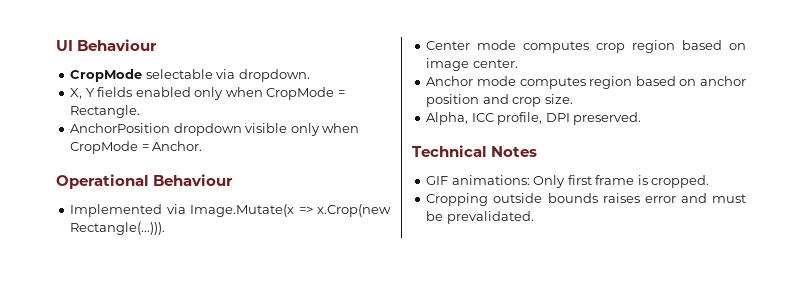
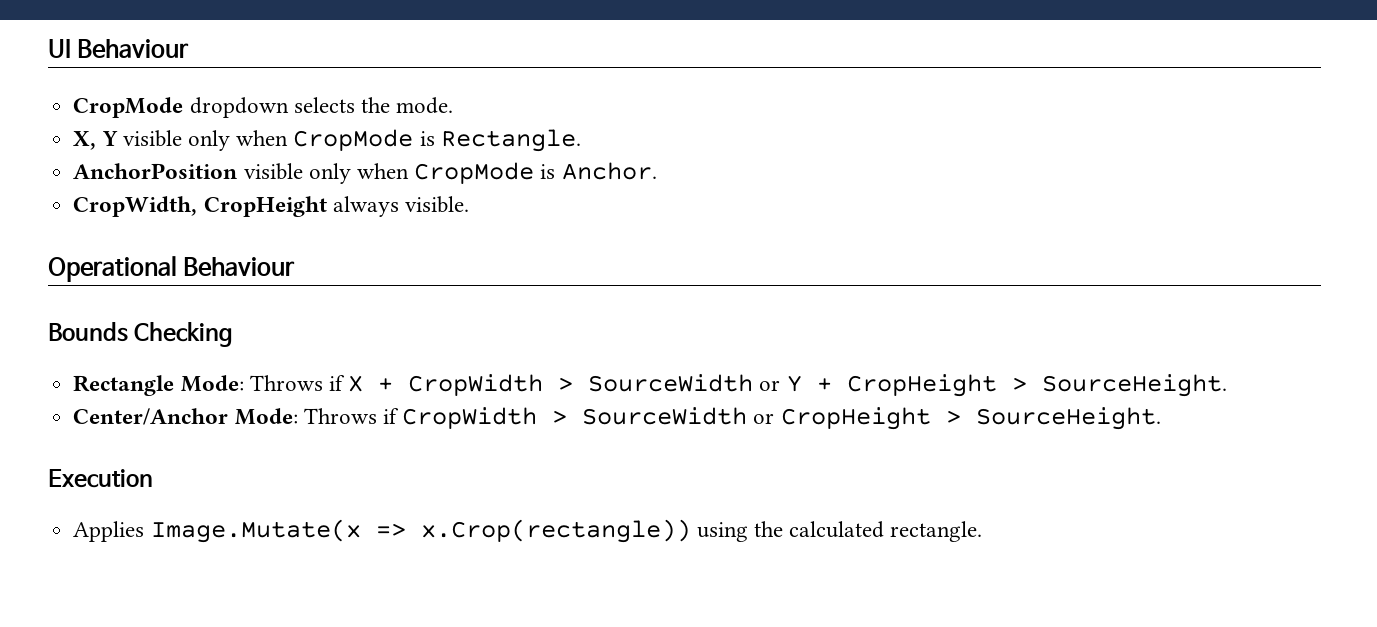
[145,69,310,82] [70,87,345,100] [70,105,141,118] [70,123,360,136] [70,141,203,154] [56,174,234,189] [70,204,391,217] [70,222,166,235] [426,40,746,53] [426,58,518,71] [426,76,746,89] [426,94,573,107] [426,112,642,125] [412,145,538,157] [426,175,710,188] [426,193,746,206] [426,211,534,224] selectable via dropdown. // X, Y fields enabled only when CropMode = Rectangle. // AnchorPosition dropdown visible only when CropMode = Anchor. // Operational Behaviour // Implemented via Image.Mutate(x => x.Crop(new Rectangle(...))). // Center mode computes crop region based on image center. // Anchor mode computes region based on anchor position and crop size. // Alpha, ICC profile, DPI preserved. // Technical Notes // GIF animations: Only first frame is cropped. // Cropping outside bounds raises error and must be prevalidated. -> [189,97,454,118] [73,129,581,152] [73,162,657,184] [73,196,469,217] [48,256,296,282] [48,322,234,347] [73,374,1227,397] [73,407,1161,430] [48,469,153,488] [73,519,983,543] dropdown selects the mode. // X, Y visible only when CropMode is Rectangle. // AnchorPosition visible only when CropMode is Anchor. // CropWidth, CropHeight always visible. // Operational Behaviour // Bounds Checking // Rectangle Mode: Throws if X + CropWidth > SourceWidth or Y + CropHeight > SourceHeight. // Center/Anchor Mode: Throws if CropWidth > SourceWidth or CropHeight > SourceHeight. // Execution // Applies Image.Mutate(x => x.Crop(rectangle)) using the calculated rectangle.

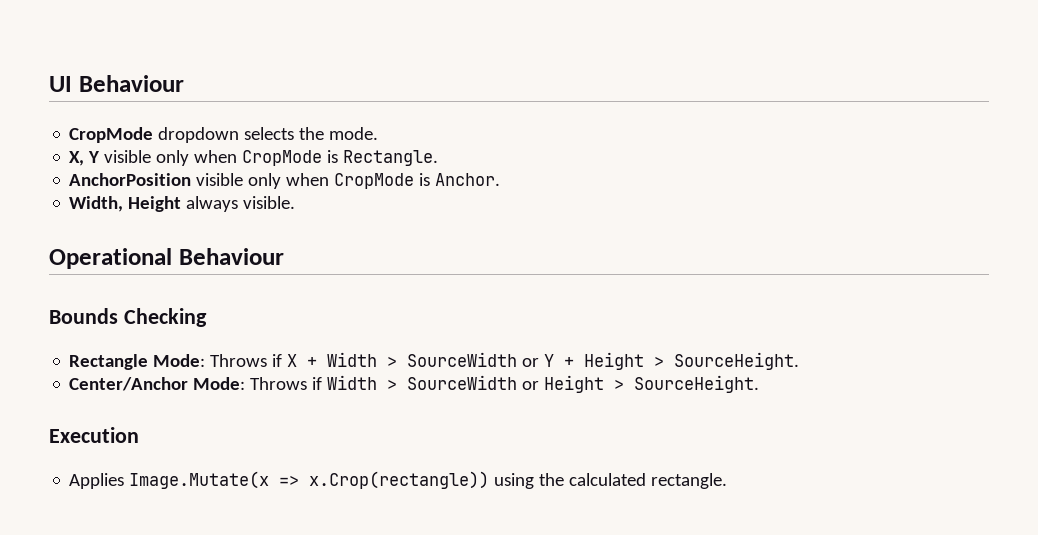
[73,196,327,217] CropWidth, CropHeight -> [69,196,182,212] Width, Height
[408,374,544,396] CropWidth -> [327,352,378,367] Width
[846,374,997,397] CropHeight -> [584,352,645,370] Height
[402,407,931,430] CropWidth > SourceWidth or CropHeight -> [327,375,605,393] Width > SourceWidth or Height

